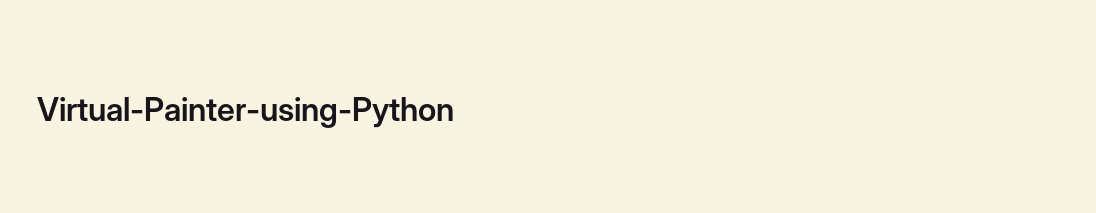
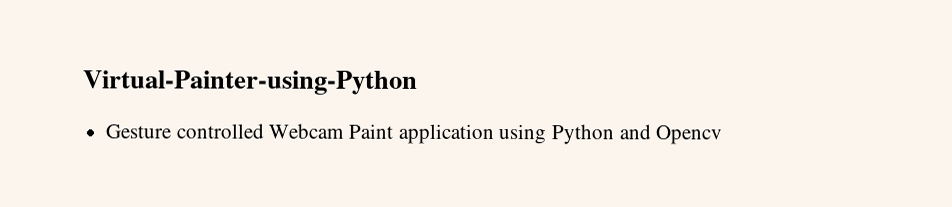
(454, 112) none -> [105,123,723,145] // Gesture controlled Webcam Paint application using Python and Opencv

